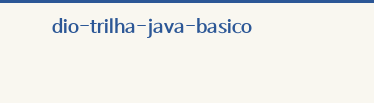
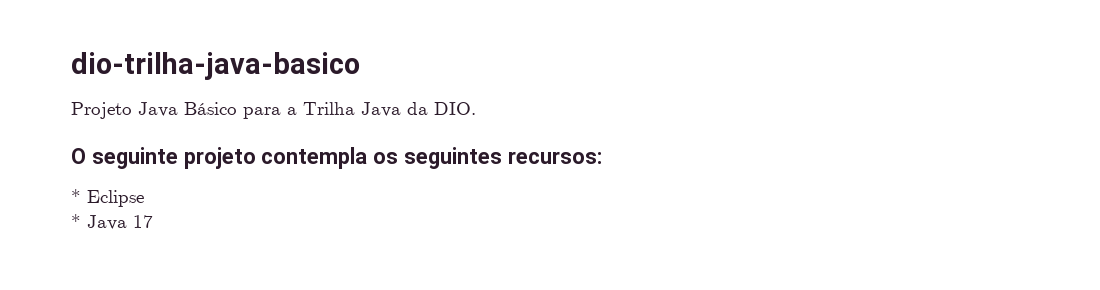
(252, 28) none -> [71,102,476,119] [71,147,602,169] [71,189,144,207] [71,214,153,230] // Projeto Java Básico para a Trilha Java da DIO. // O seguinte projeto contempla os seguintes recursos: // * Eclipse // * Java 17

